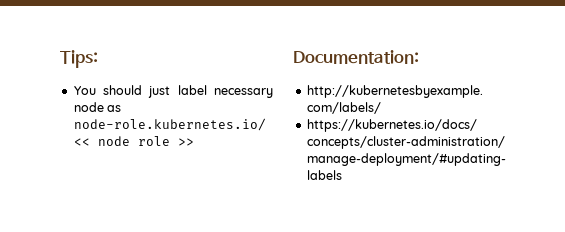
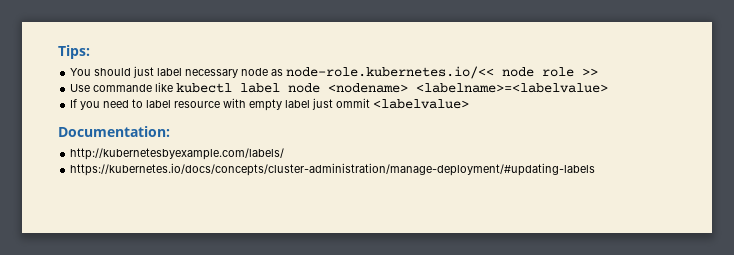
(194, 142) none -> [70,82,609,93] [70,98,470,111] // Use commande like kubectl label node <nodename> <labelname>=<labelvalue> // If you need to label resource with empty label just ommit <labelvalue>

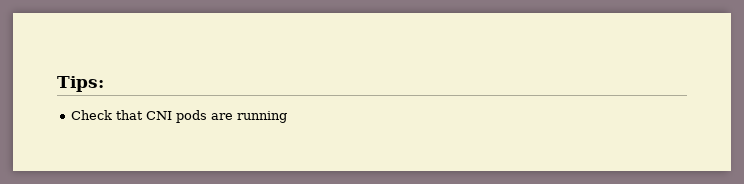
[70,66,599,79] [70,82,609,93] [70,98,470,111] [58,126,170,137] [70,148,285,160] [70,163,596,176] You should just label necessary node as node-role.kubernetes.io/<< node role >> // Use commande like kubectl label node <nodename> <labelname>=<labelvalue> // If you need to label resource with empty label just ommit <labelvalue> // Documentation: // http://kubernetesbyexample.com/labels/ // https://kubernetes.io/docs/concepts/cluster-administration/manage-deployment/#updating-labels -> [70,110,287,123] Check that CNI pods are running

